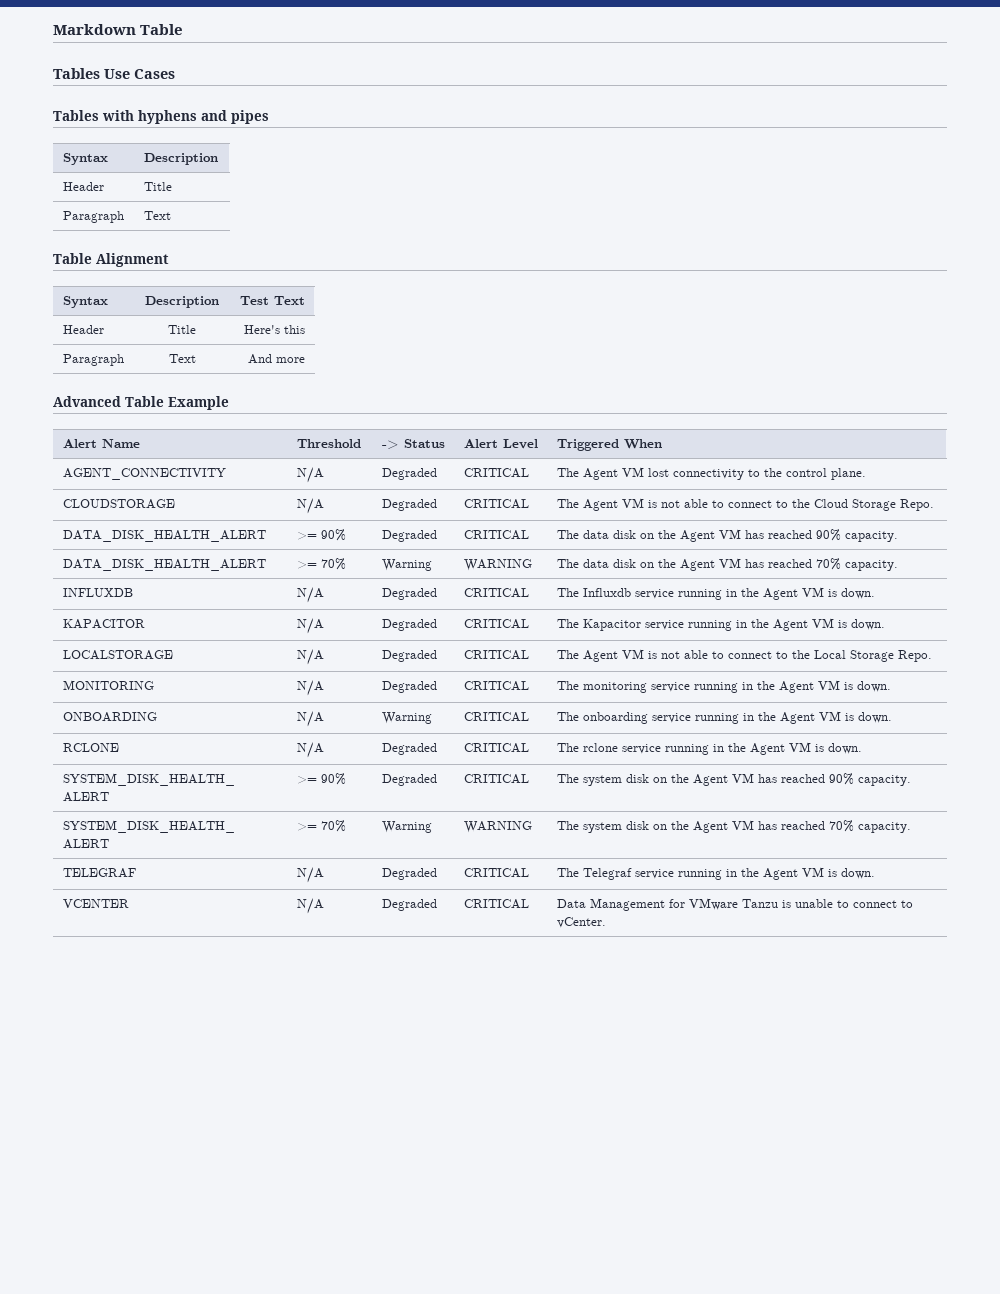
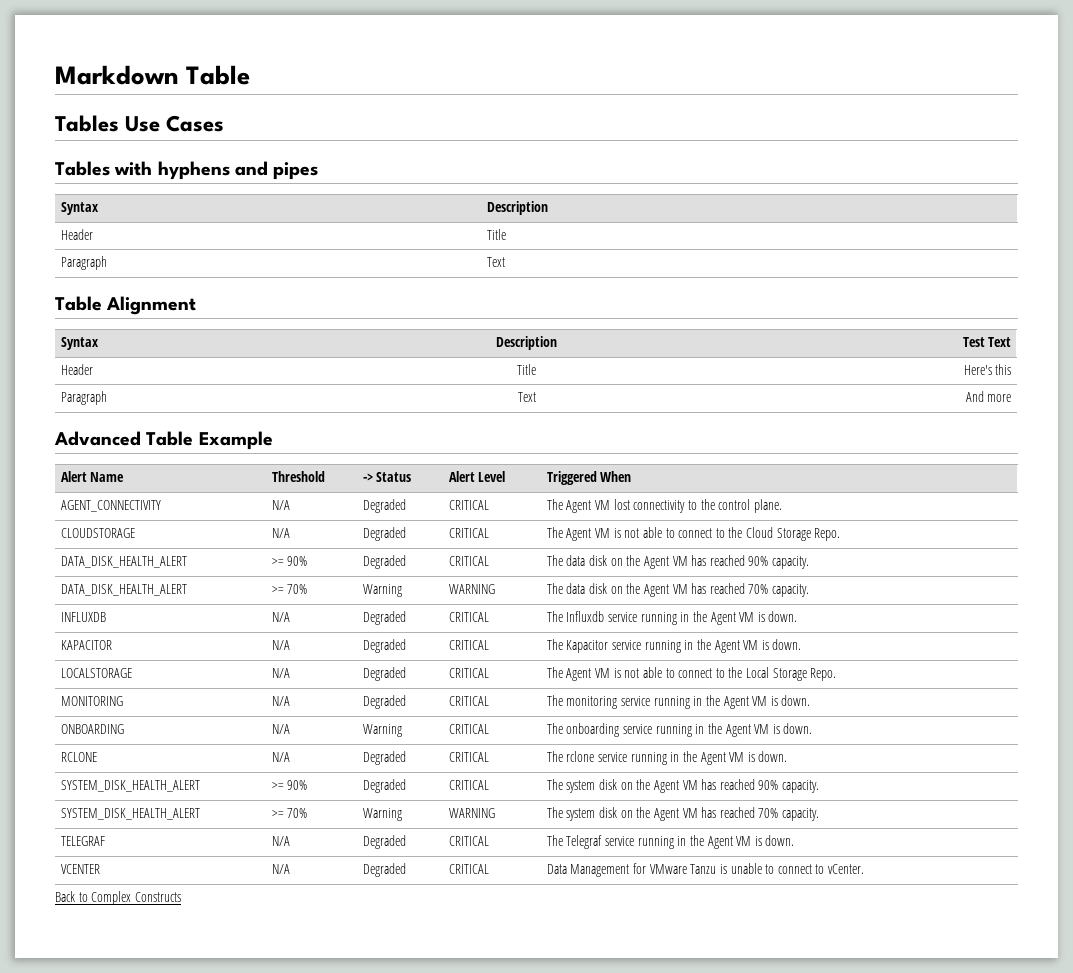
(606, 922) none -> [55,891,181,905] // Back to Complex Constructs

